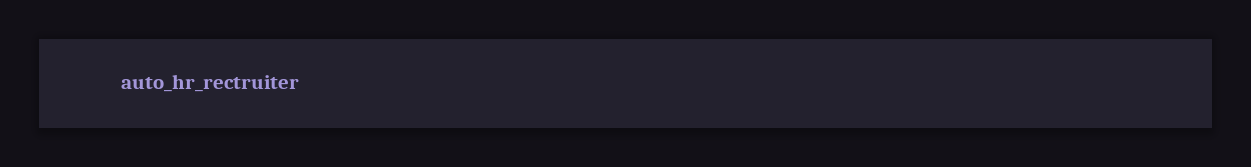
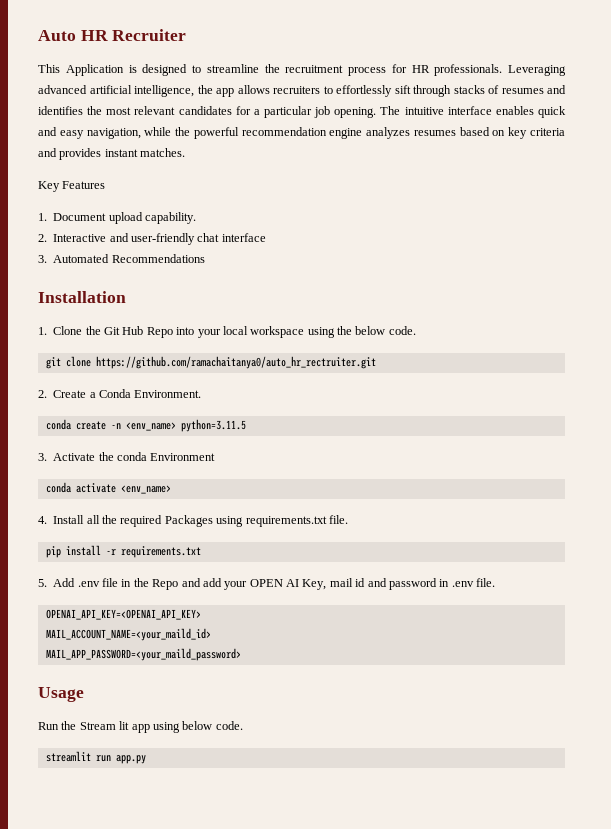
[121,74,299,92] auto_hr_rectruiter -> [38,29,187,41] [38,64,566,76] [38,85,566,97] [38,106,567,118] [38,127,565,139] [38,148,186,160] [38,181,106,192] [38,212,196,224] [38,233,266,245] [38,254,205,263] [38,291,126,303] [38,326,416,338] [45,356,376,369] [38,389,202,398] [45,419,246,432] [38,452,216,461] [45,482,171,494] [38,515,348,527] [45,545,201,558] [38,578,495,590] [45,609,201,620] [45,628,211,641] [45,648,241,661] [38,687,84,702] [38,721,243,733] [45,751,146,764] Auto HR Recruiter // This Application is designed to streamline the recruitment process for HR professionals. Leveraging advanced artificial intelligence, the app allows recruiters to effortlessly sift through stacks of resumes and identifies the most relevant candidates for a particular job opening. The intuitive interface enables quick and easy navigation, while the powerful recommendation engine analyzes resumes based on key criteria and provides instant matches. // Key Features // 1. Document upload capability. // 2. Interactive and user-friendly chat interface // 3. Automated Recommendations // Installation // 1. Clone the Git Hub Repo into your local workspace using the below code. // git clone https://github.com/ramachaitanya0/auto_hr_rectruiter.git // 2. Create a Conda Environment. // conda create -n <env_name> python=3.11.5 // 3. Activate the conda Environment // conda activate <env_name> // 4. Install all the required Packages using requirements.txt file. // pip install -r requirements.txt // 5. Add .env file in the Repo and add your OPEN AI Key, mail id and password in .env file. // OPENAI_API_KEY=<OPENAI_API_KEY> // MAIL_ACCOUNT_NAME=<your_maild_id> // MAIL_APP_PASSWORD=<your_maild_password> // Usage // Run the Stream lit app using below code. // streamlit run app.py

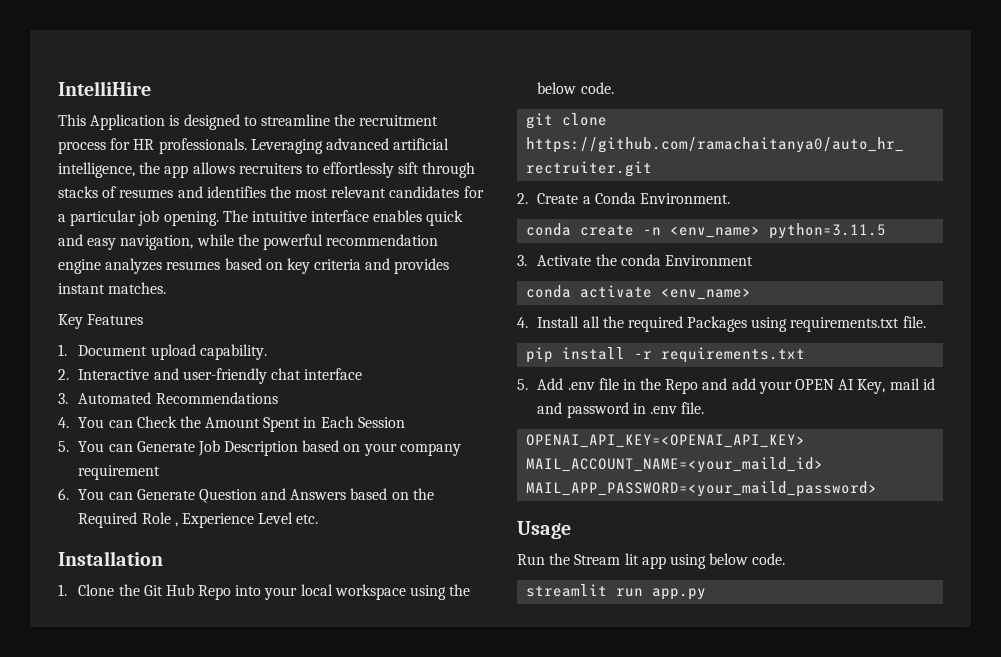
[38,29,187,41] Auto HR Recruiter -> [58,81,151,96] IntelliHire
(205, 258) none -> [58,416,405,432] [58,440,461,456] [78,465,161,480] [58,488,434,503] [78,512,319,528] // 4. You can Check the Amount Spent in Each Session // 5. You can Generate Job Description based on your company requirement // 6. You can Generate Question and Answers based on the Required Role , Experience Level etc.

